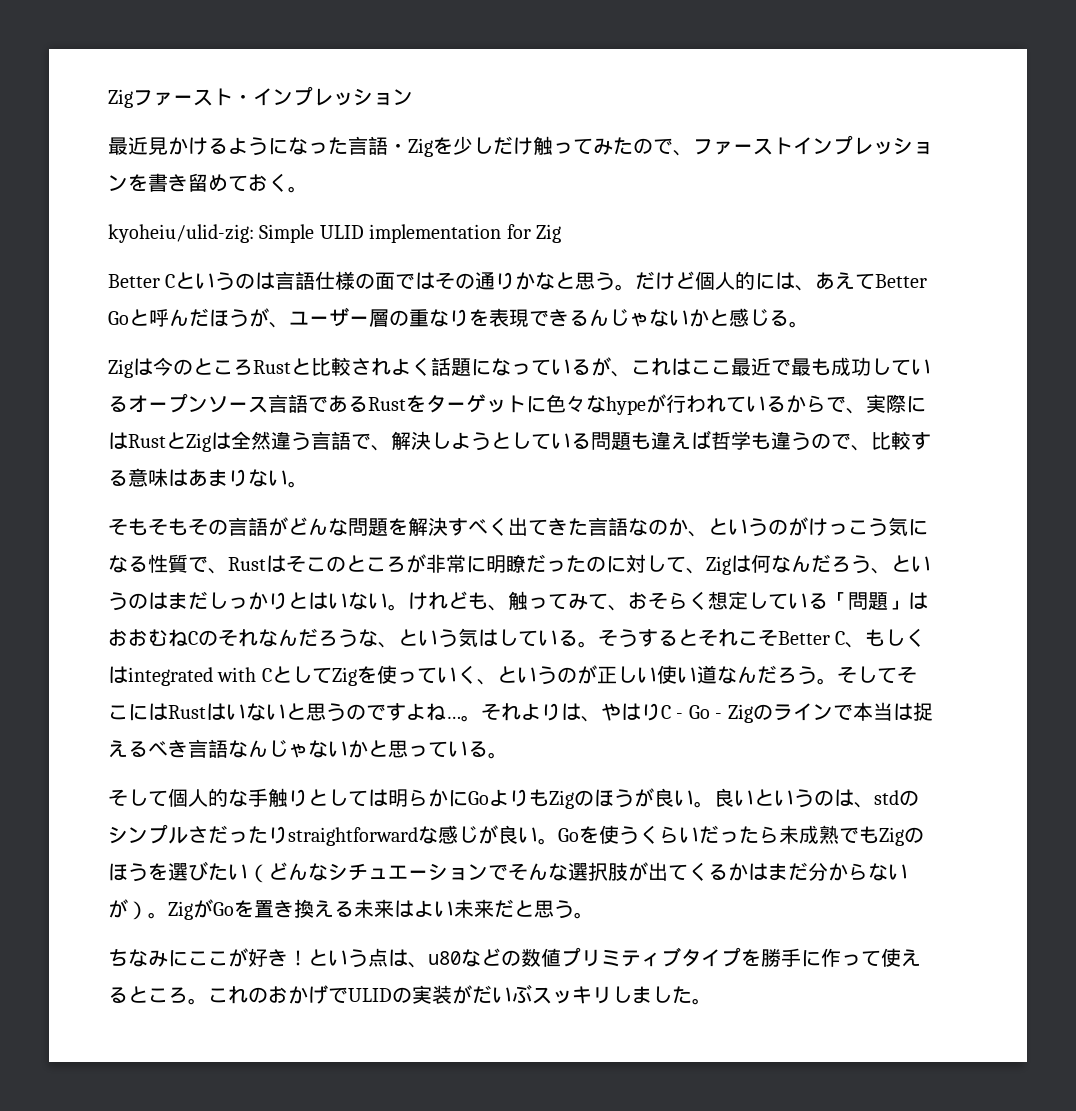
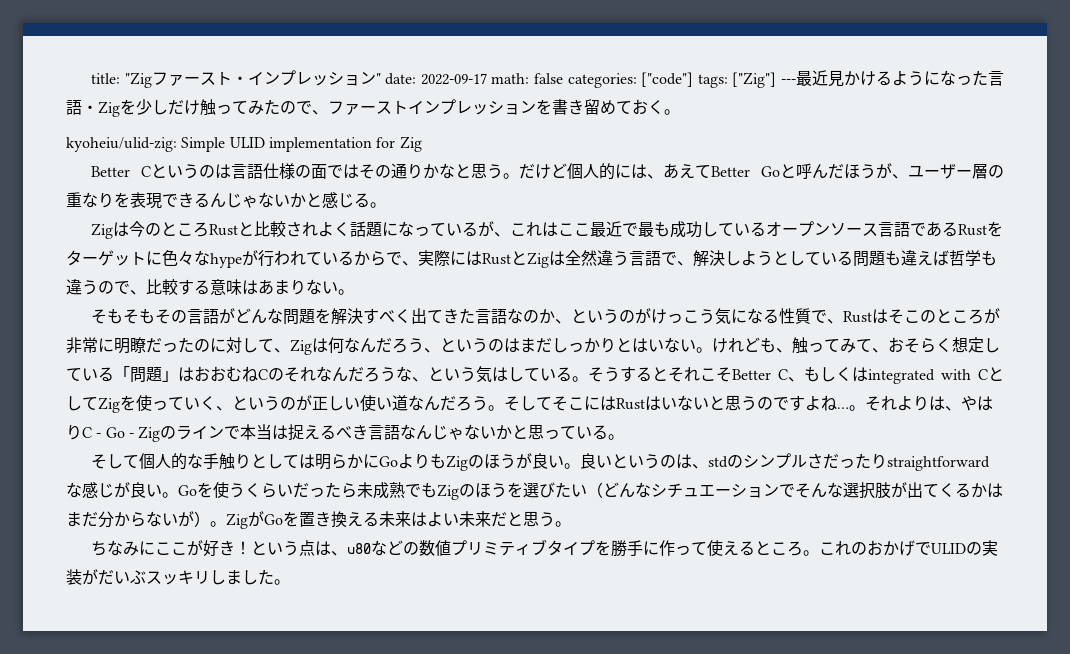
[108,89,133,108] Zig -> [91,72,152,88] title: "Zig
(413, 97) // -> [375,72,796,88] " date: 2022-09-17 math: false categories: ["code"] tags: ["Zig"] ---

